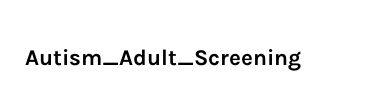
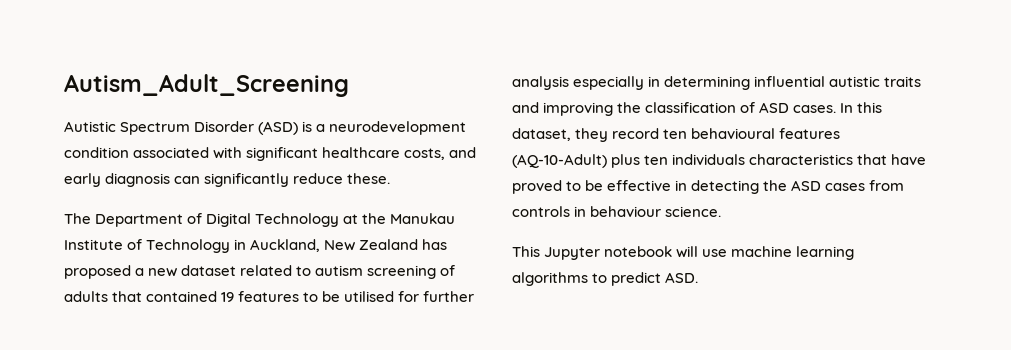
(301, 60) none -> [64,121,467,135] [64,147,477,161] [64,173,391,187] [64,213,456,227] [64,239,448,253] [64,265,456,279] [64,291,475,302] [512,76,922,90] [512,102,883,116] [512,128,841,142] [512,154,927,168] [512,180,905,194] [512,206,722,217] [512,246,855,260] [512,272,699,286] // Autistic Spectrum Disorder (ASD) is a neurodevelopment condition associated with significant healthcare costs, and early diagnosis can significantly reduce these. // The Department of Digital Technology at the Manukau Institute of Technology in Auckland, New Zealand has proposed a new dataset related to autism screening of adults that contained 19 features to be utilised for further analysis especially in determining influential autistic traits and improving the classification of ASD cases. In this dataset, they record ten behavioural features (AQ-10-Adult) plus ten individuals characteristics that have proved to be effective in detecting the ASD cases from controls in behaviour science. // This Jupyter notebook will use machine learning algorithms to predict ASD.

